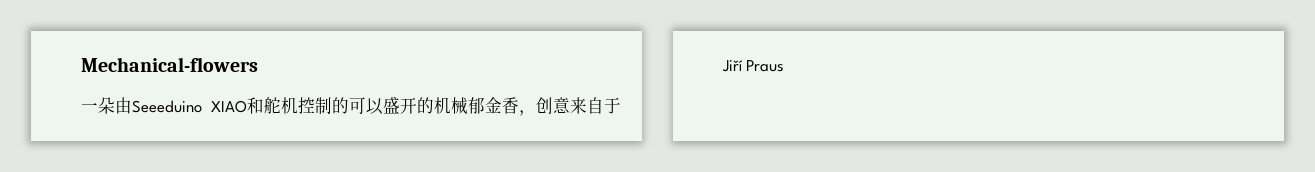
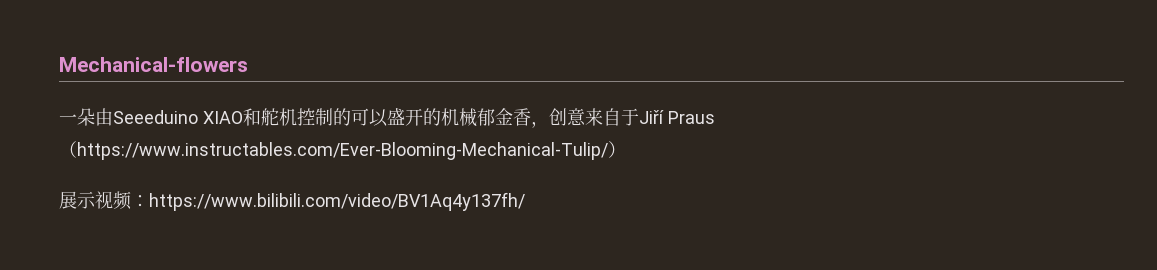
(785, 66) none -> [59,141,626,160] [59,191,525,211] （https://www.instructables.com/Ever-Blooming-Mechanical-Tulip/） // 展示视频：https://www.bilibili.com/video/BV1Aq4y137fh/

